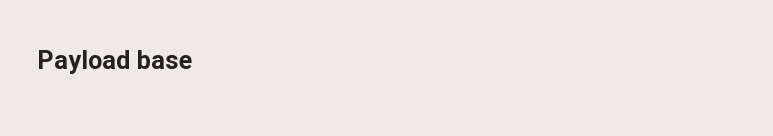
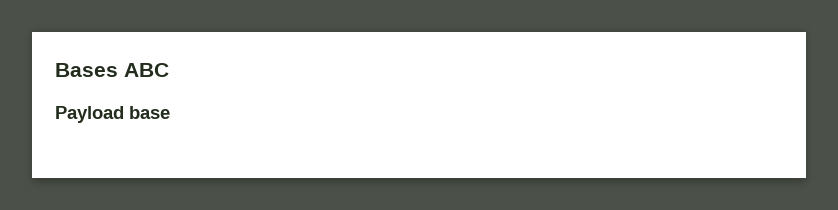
(37, 62) none -> [55,63,169,77] Bases ABC //

